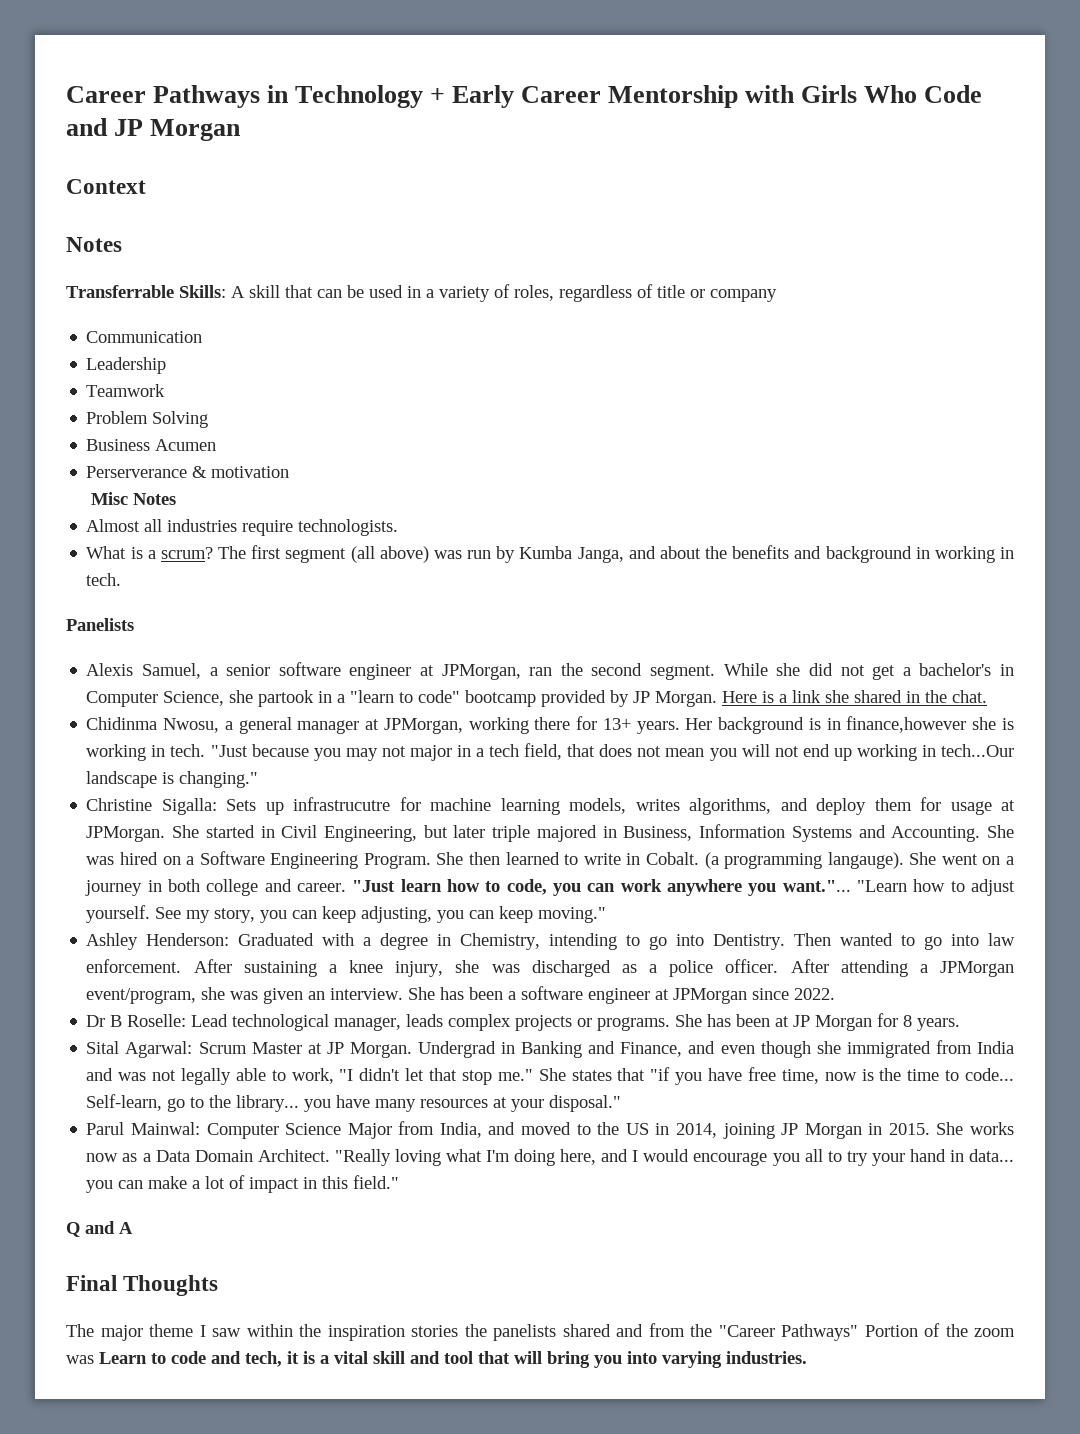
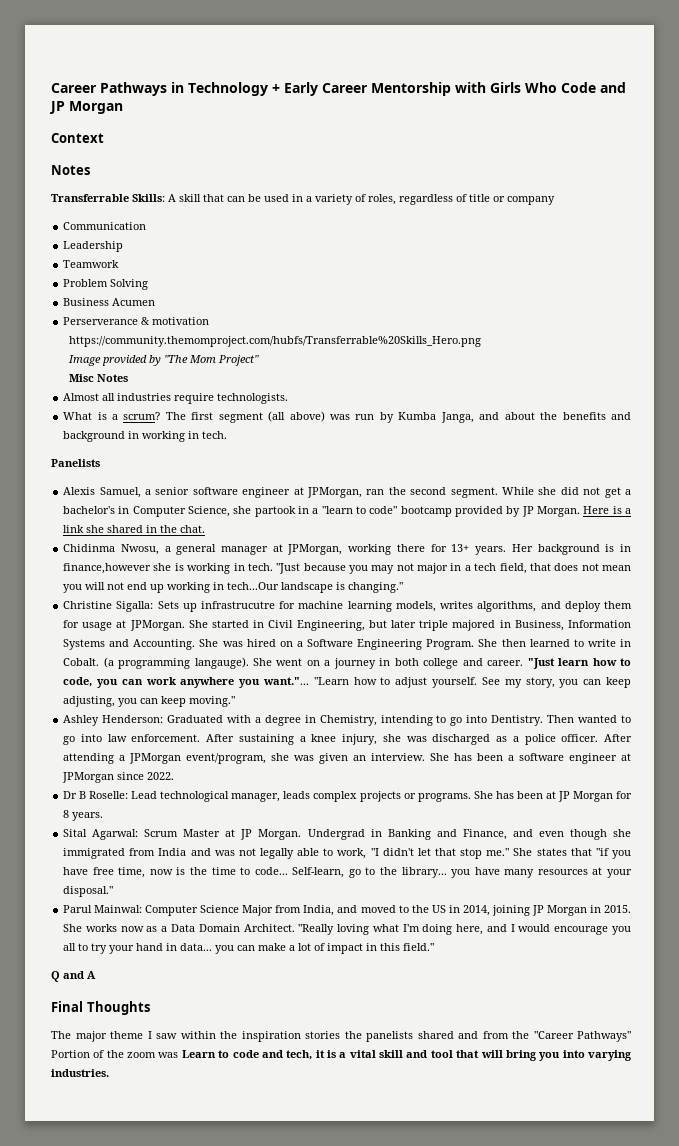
(290, 472) none -> [68,336,481,347] [67,355,259,366] // https://community.themomproject.com/hubfs/Transferrable%20Skills_Hero.png // Image provided by "The Mom Project"

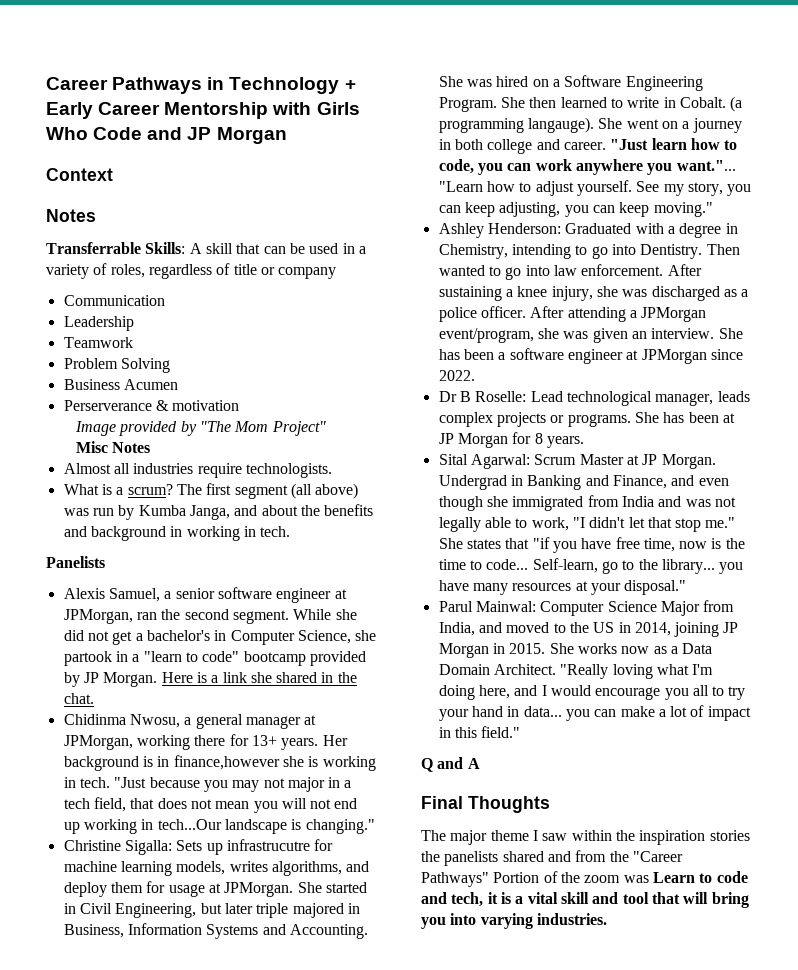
[68,336,481,347] // https://community.themomproject.com/hubfs/Transferrable%20Skills_Hero.png -> (240, 405) none

